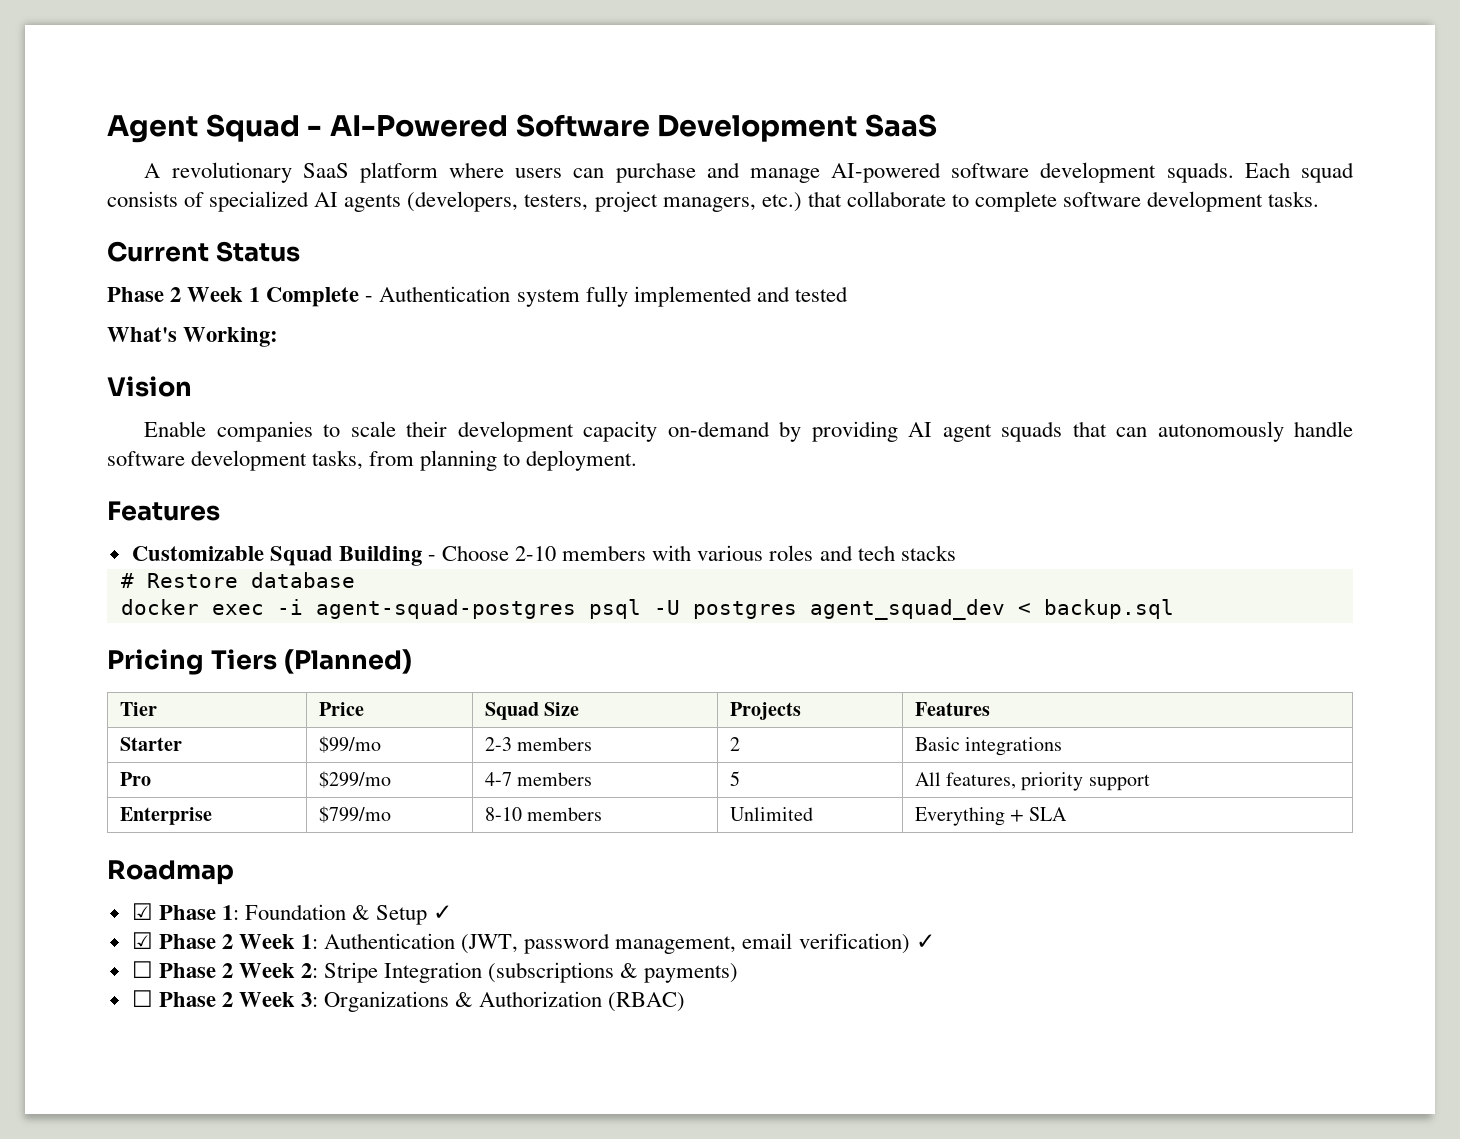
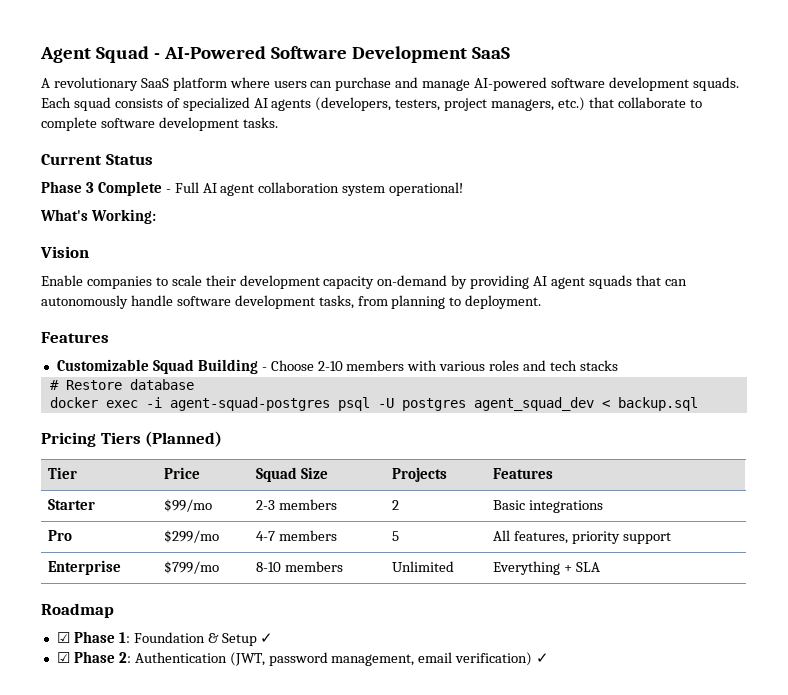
[170,286,848,307] 2 Week 1 Complete - Authentication system fully implemented and tested -> [85,181,464,196] 3 Complete - Full AI agent collaboration system operational!
[221,934,319,949] 2 Week 1: -> [118,652,131,663] 2:
[131,961,739,983] [131,990,686,1012] // ☐ Phase 2 Week 2: Stripe Integration (subscriptions & payments) // ☐ Phase 2 Week 3: Organizations & Authorization (RBAC) -> (550, 658) none

